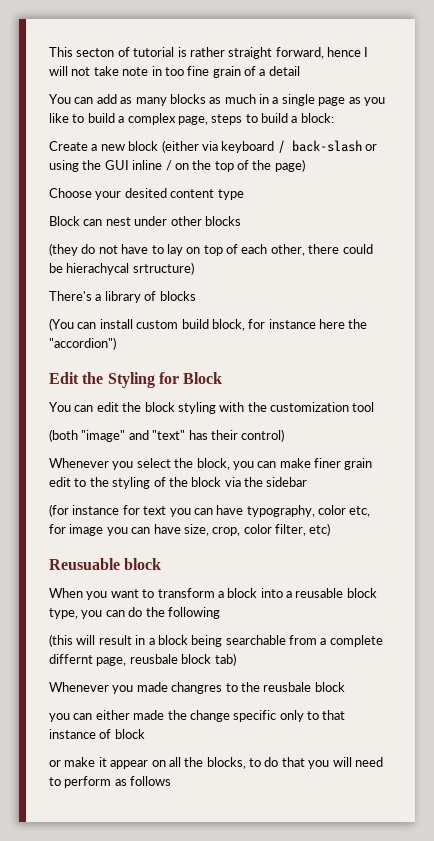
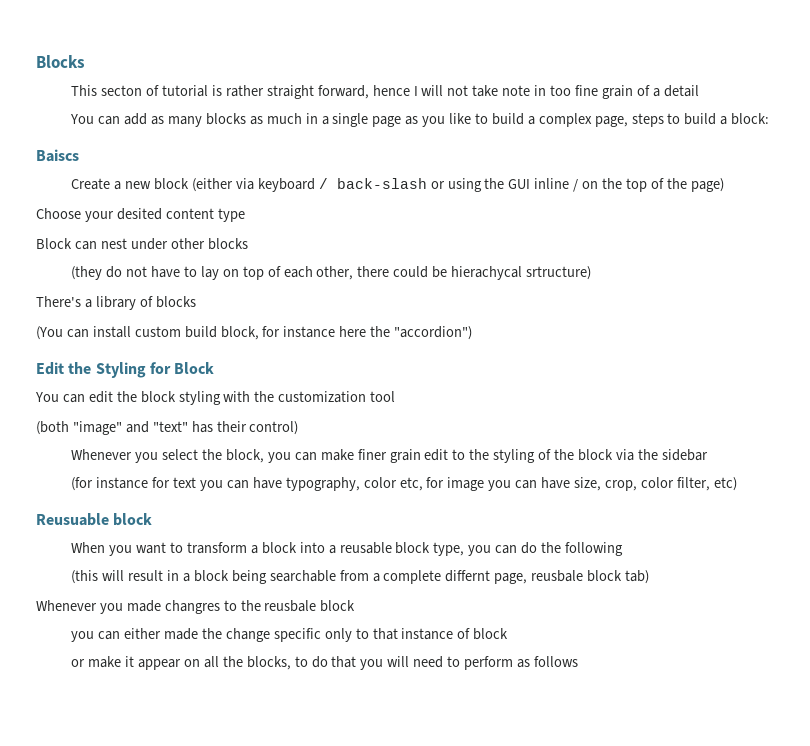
(49, 52) none -> [36,55,85,68] Blocks //
(334, 118) none -> [36,149,79,162] // Baiscs

